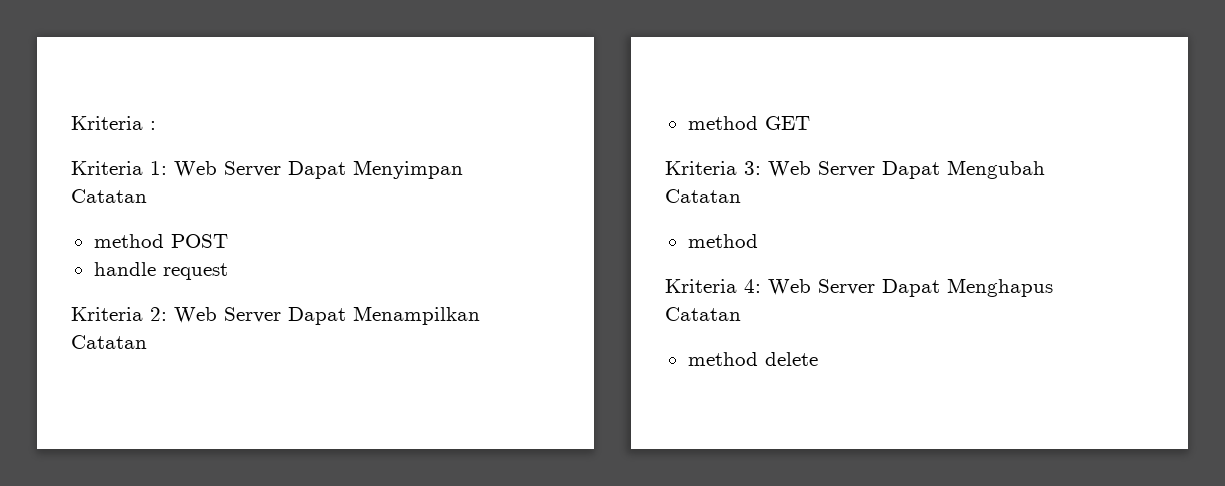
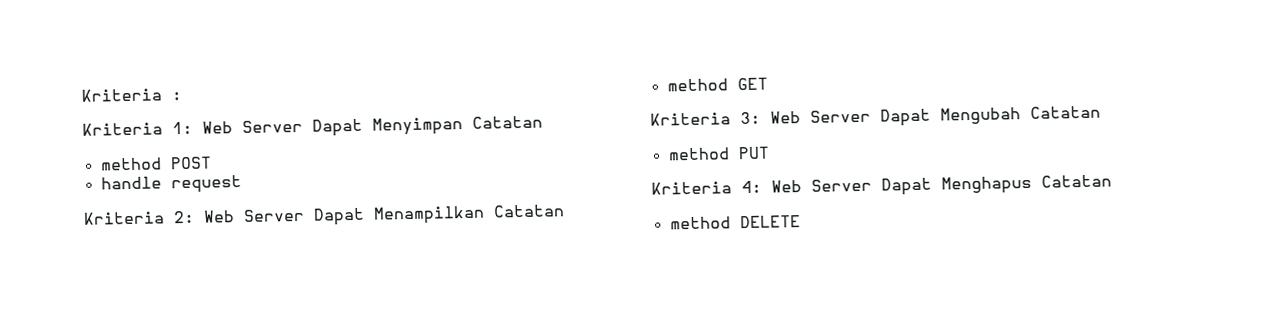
(758, 241) none -> [737,146,770,160] PUT
[764,352,818,366] delete -> [739,215,801,229] DELETE

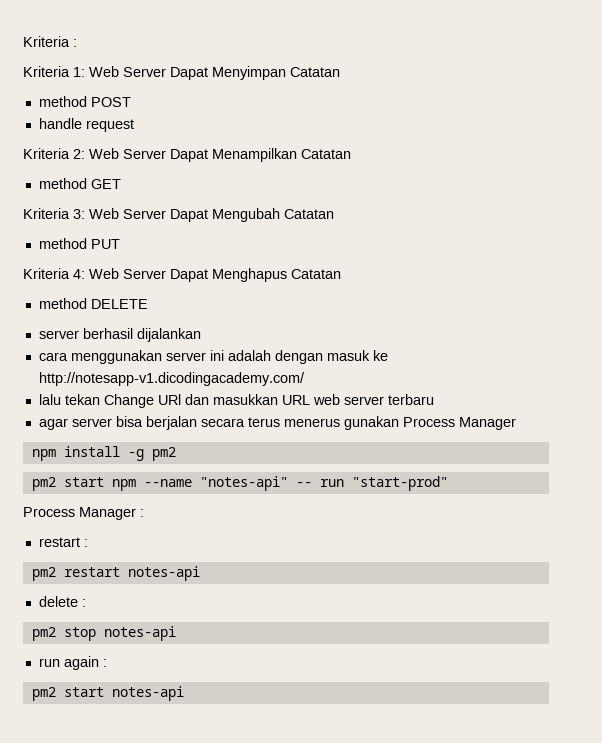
(801, 222) none -> [38,328,201,342] [38,350,388,364] [38,372,305,386] [38,394,434,408] [38,416,516,430] [31,446,176,461] [31,476,448,491] [23,507,144,520] [38,537,88,547] [31,566,200,581] [38,596,86,607] [31,626,176,641] [38,656,107,670] [31,686,184,701] // server berhasil dijalankan // cara menggunakan server ini adalah dengan masuk ke http://notesapp-v1.dicodingacademy.com/ // lalu tekan Change URl dan masukkan URL web server terbaru // agar server bisa berjalan secara terus menerus gunakan Process Manager // npm install -g pm2 // pm2 start npm --name "notes-api" -- run "start-prod" // Process Manager : // restart : // pm2 restart notes-api // delete : // pm2 stop notes-api // run again : // pm2 start notes-api

